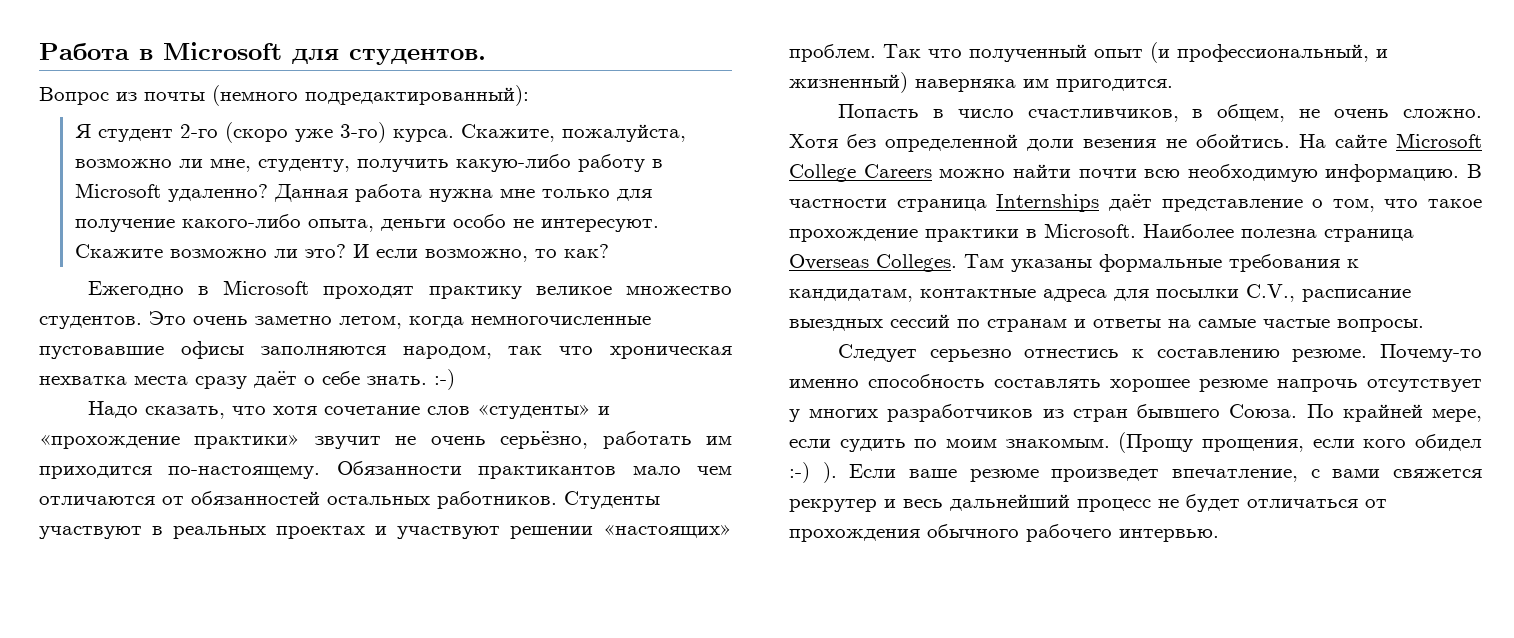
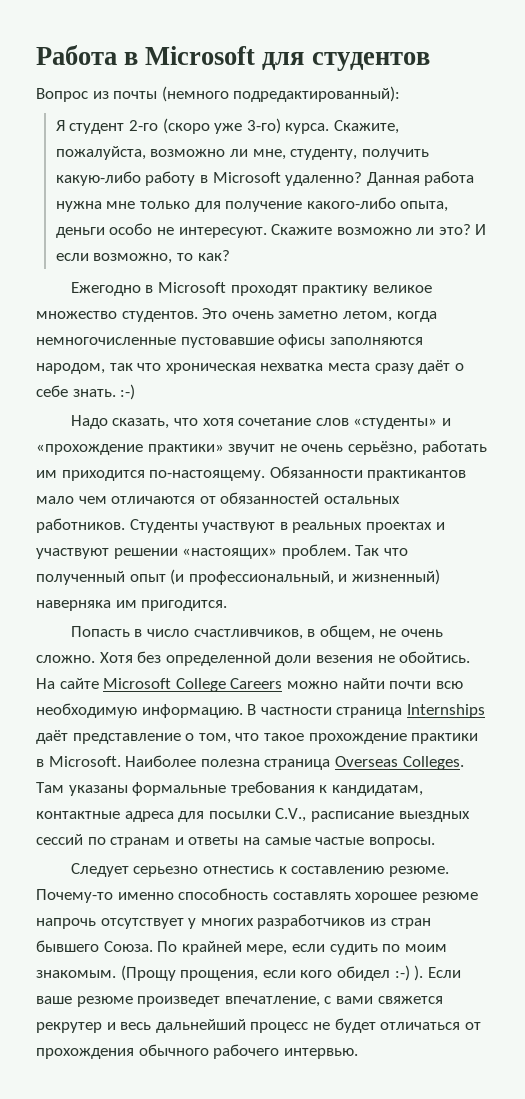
[349,49,486,65] студентов. -> [311,52,430,71] студентов

